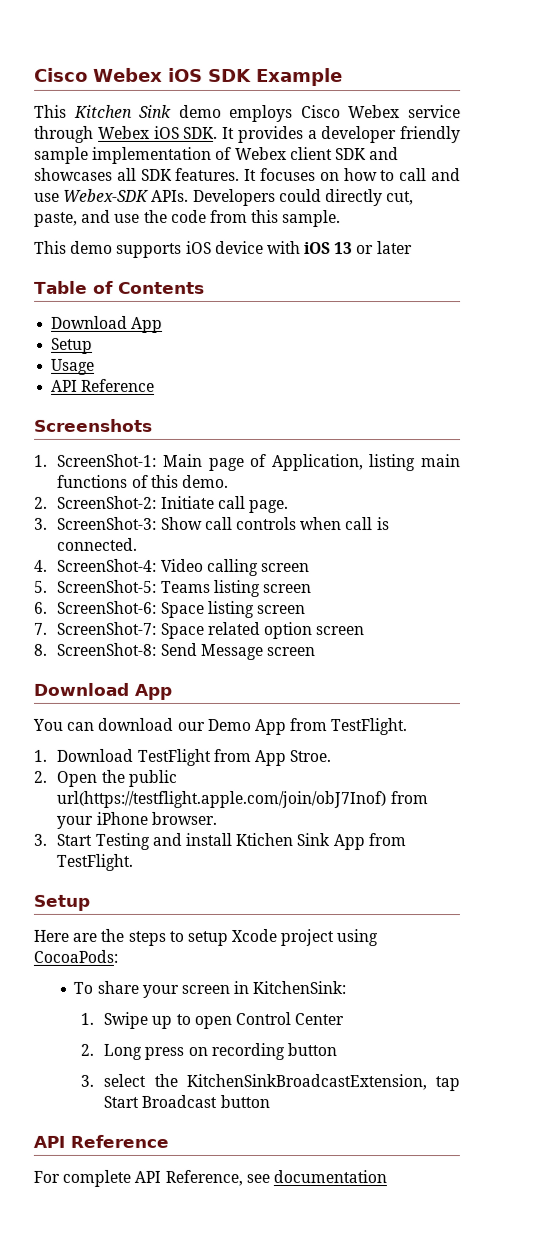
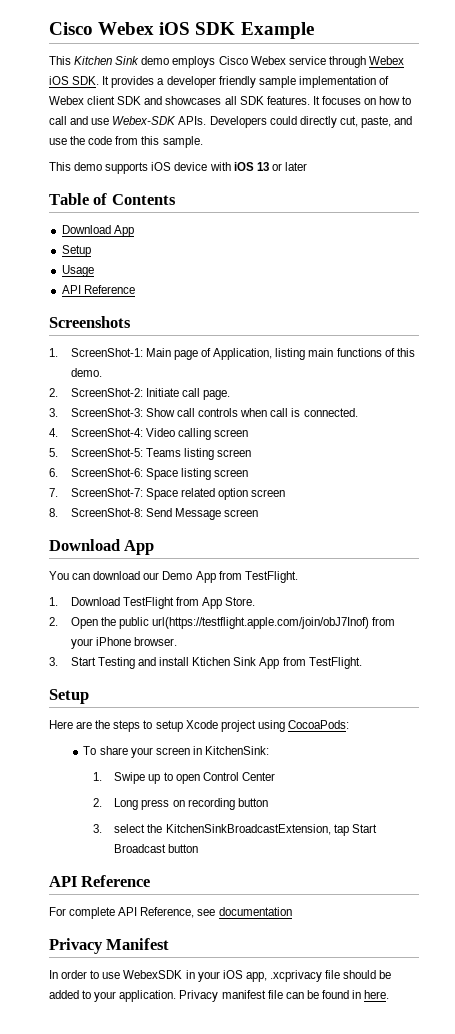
[289,750,332,763] Stroe. -> [225,597,256,606] Store.
(387, 1177) none -> [49,938,170,954] [49,970,392,982] [49,990,390,1002] // Privacy Manifest // In order to use WebexSDK in your iOS app, .xcprivacy file should be added to your application. Privacy manifest file can be found in here.

